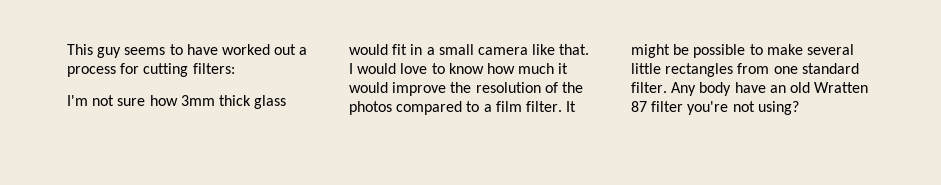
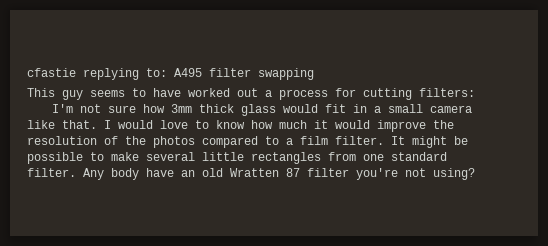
(67, 49) none -> [27,68,314,80] cfastie replying to: A495 filter swapping //

